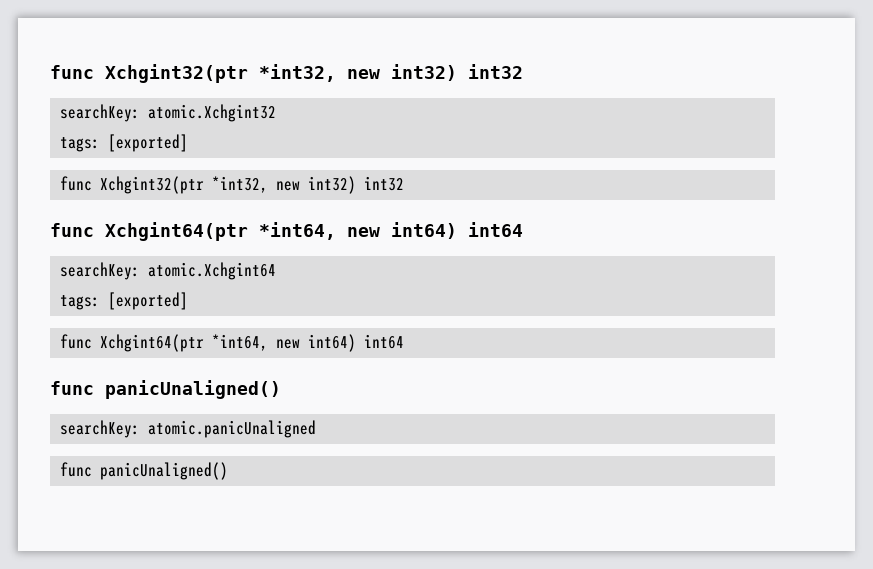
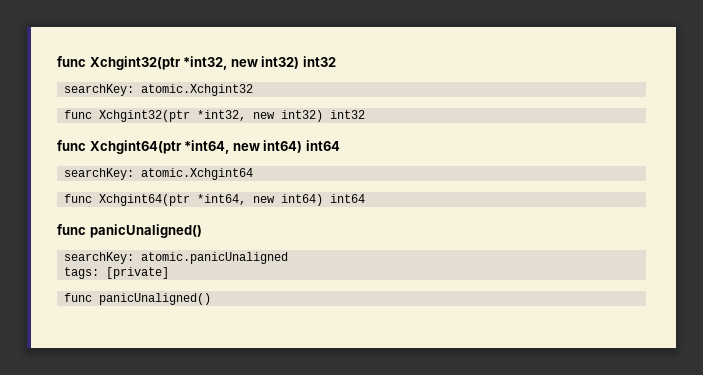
[59,134,188,152] // tags: [exported] -> (253, 90) none
[59,292,188,310] // tags: [exported] -> (253, 174) none
(316, 429) none -> [63,267,169,279] // tags: [private]

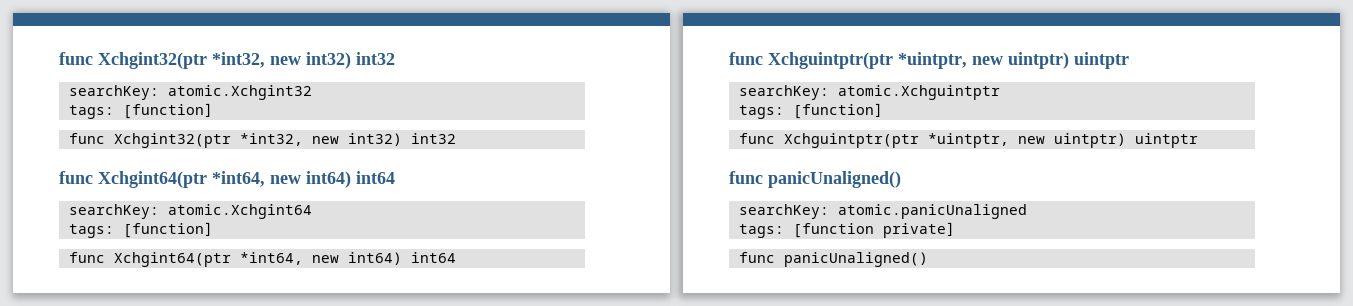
(253, 90) none -> [68,103,213,119] // tags: [function]
[63,194,365,206] // func Xchgint64(ptr *int64, new int64) int64 -> [68,222,213,238] [68,252,456,267] [729,52,1129,69] [738,85,1000,100] [738,103,883,119] [738,133,1198,148] // tags: [function] // func Xchgint64(ptr *int64, new int64) int64 // func Xchguintptr(ptr *uintptr, new uintptr) uintptr // searchKey: atomic.Xchguintptr // tags: [function] // func Xchguintptr(ptr *uintptr, new uintptr) uintptr
[105,267,169,279] [private] -> [792,222,955,238] [function private]

